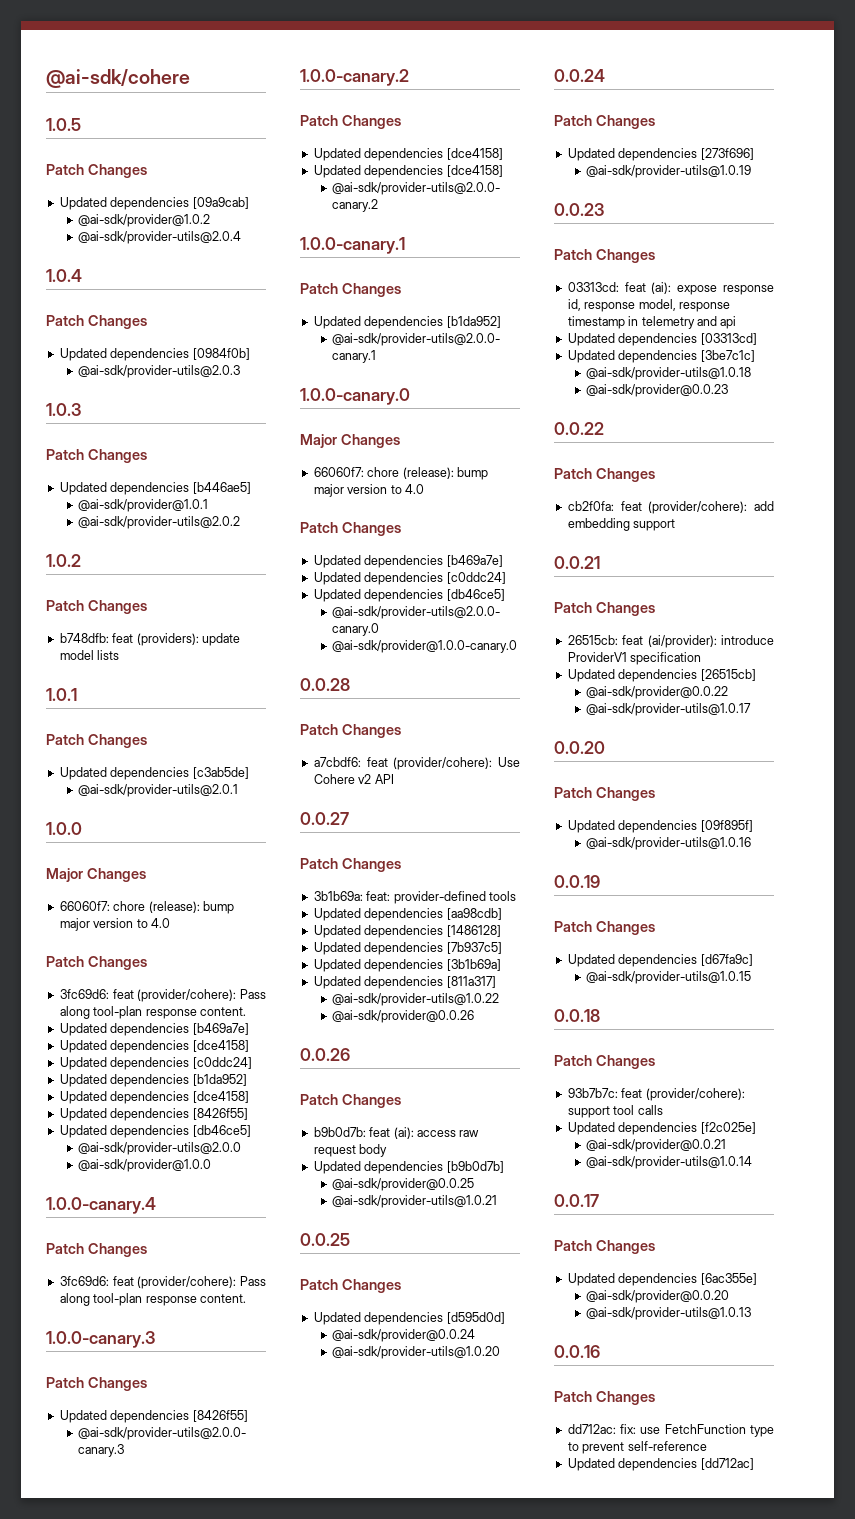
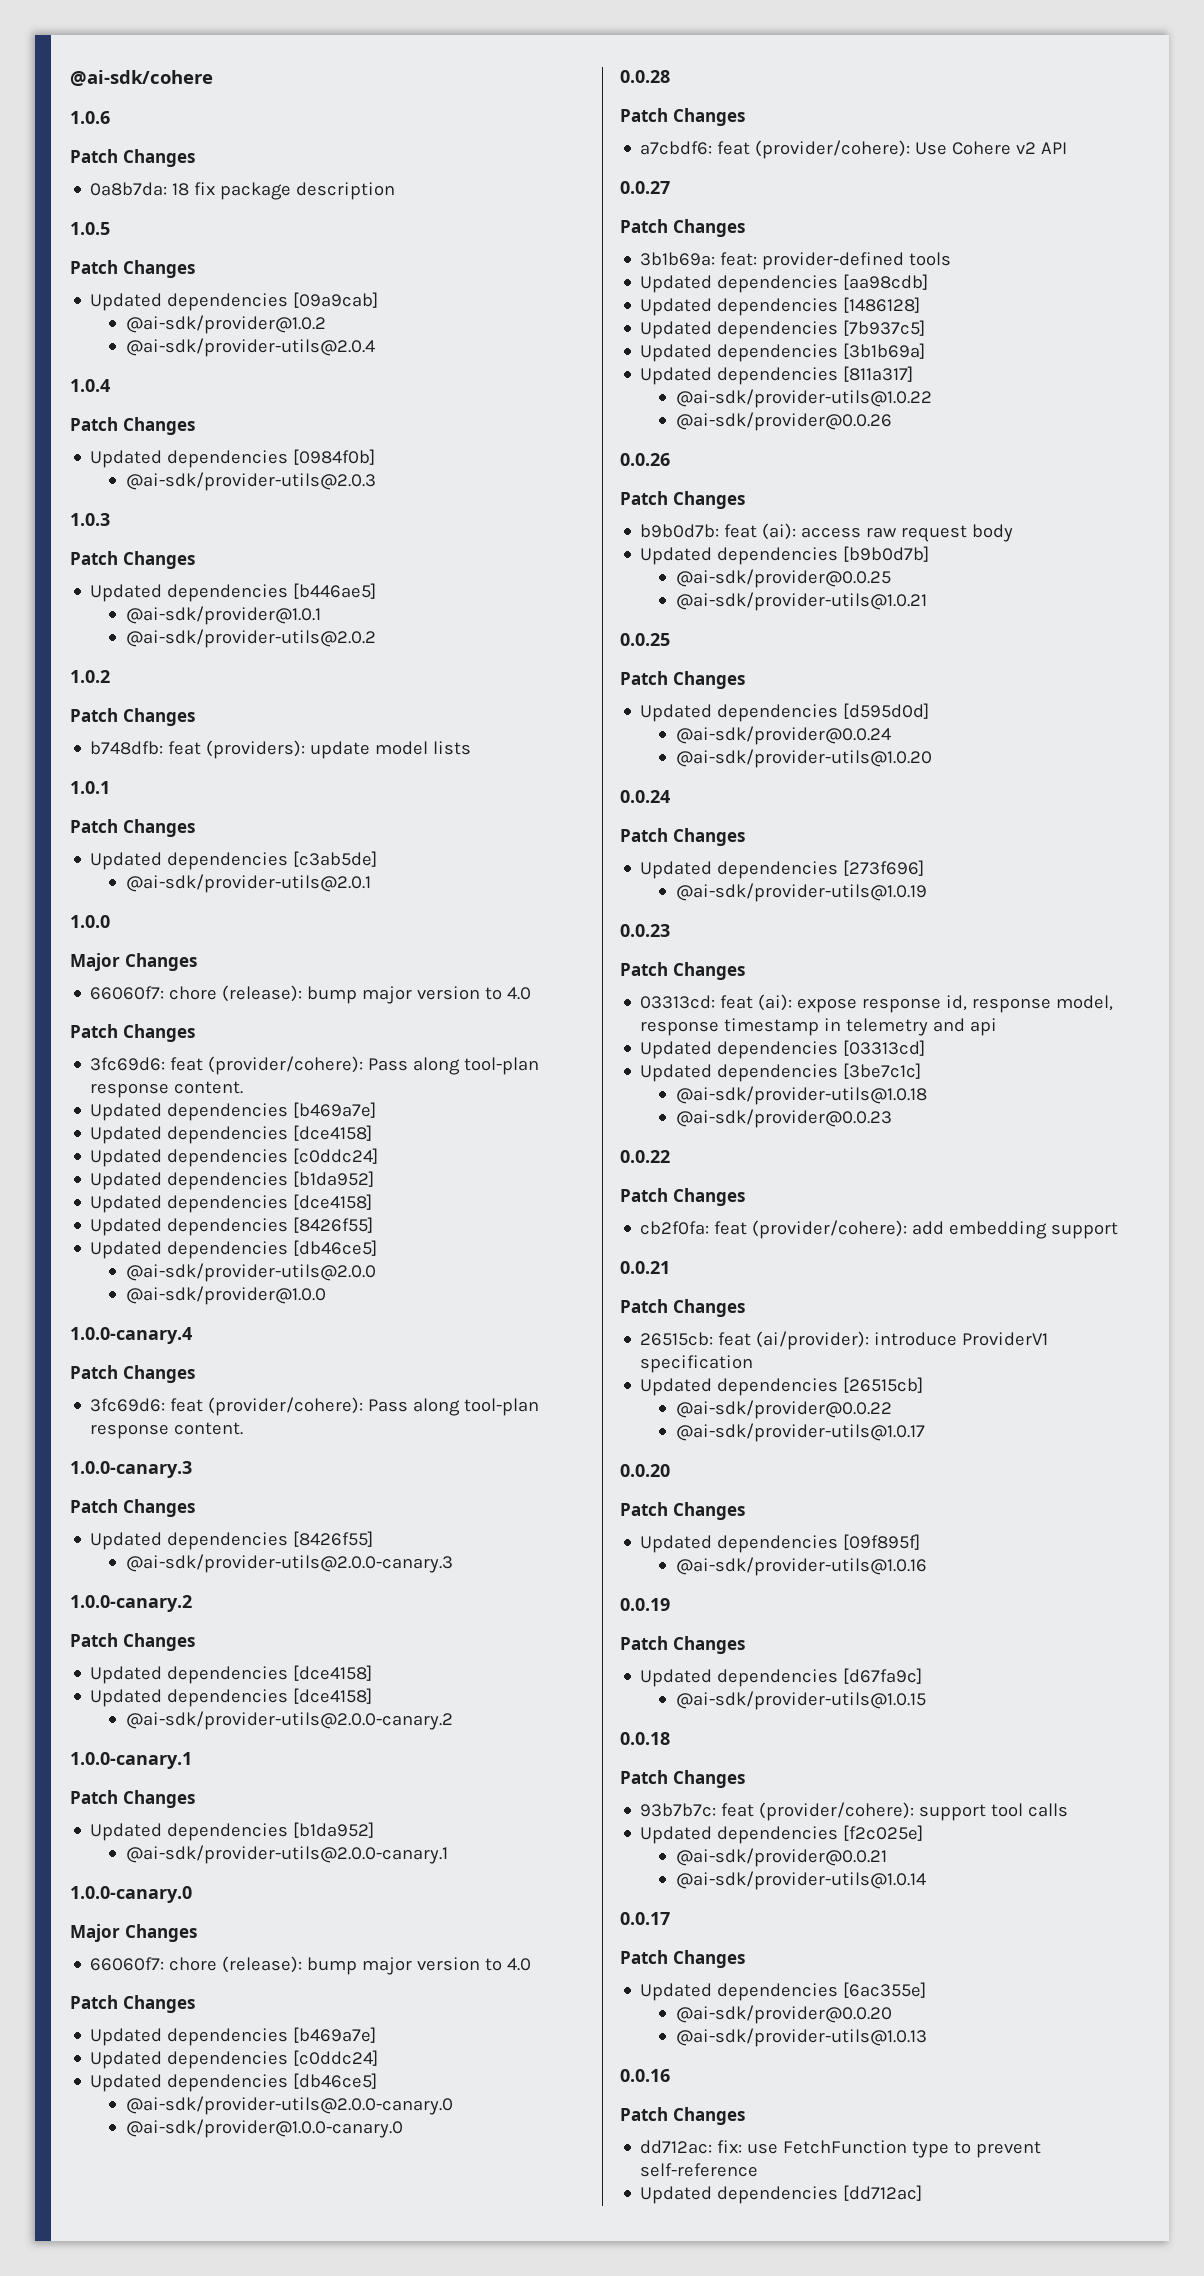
(190, 78) none -> [70,111,110,124] [70,149,195,167] [90,182,396,200] // 1.0.6 // Patch Changes // 0a8b7da: 18 fix package description

